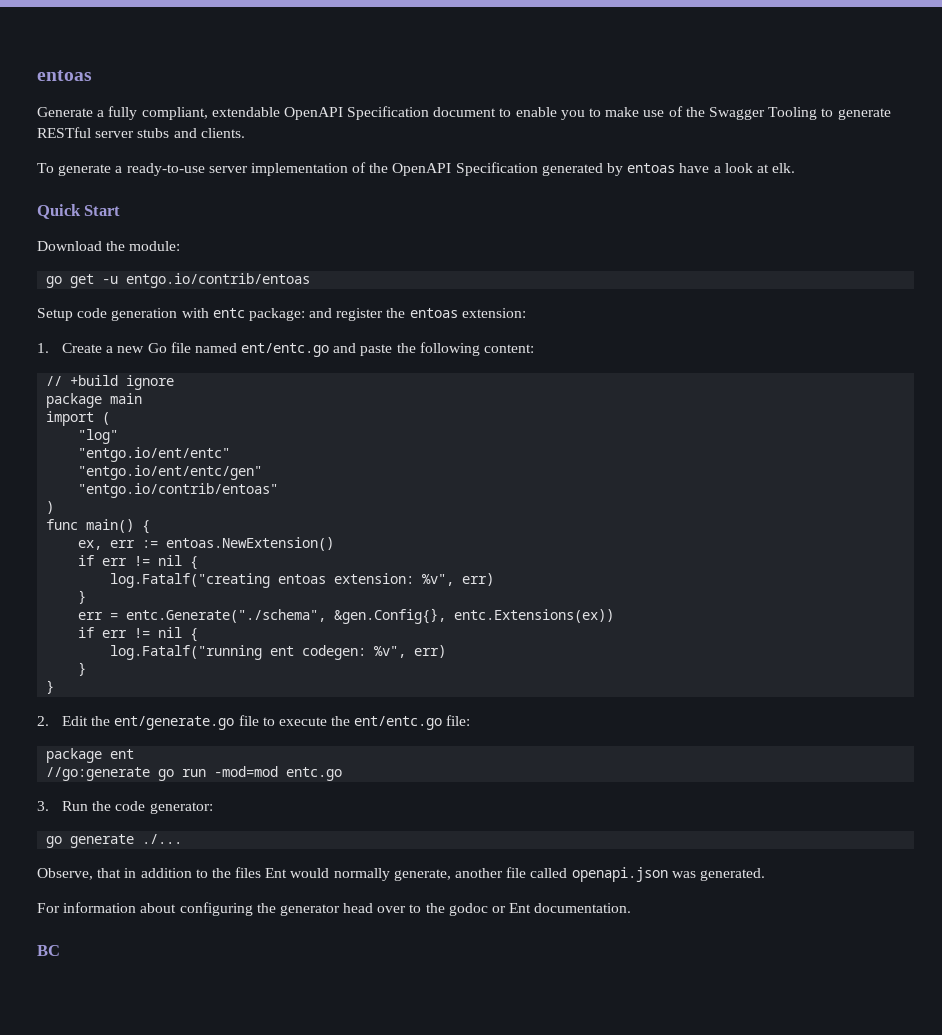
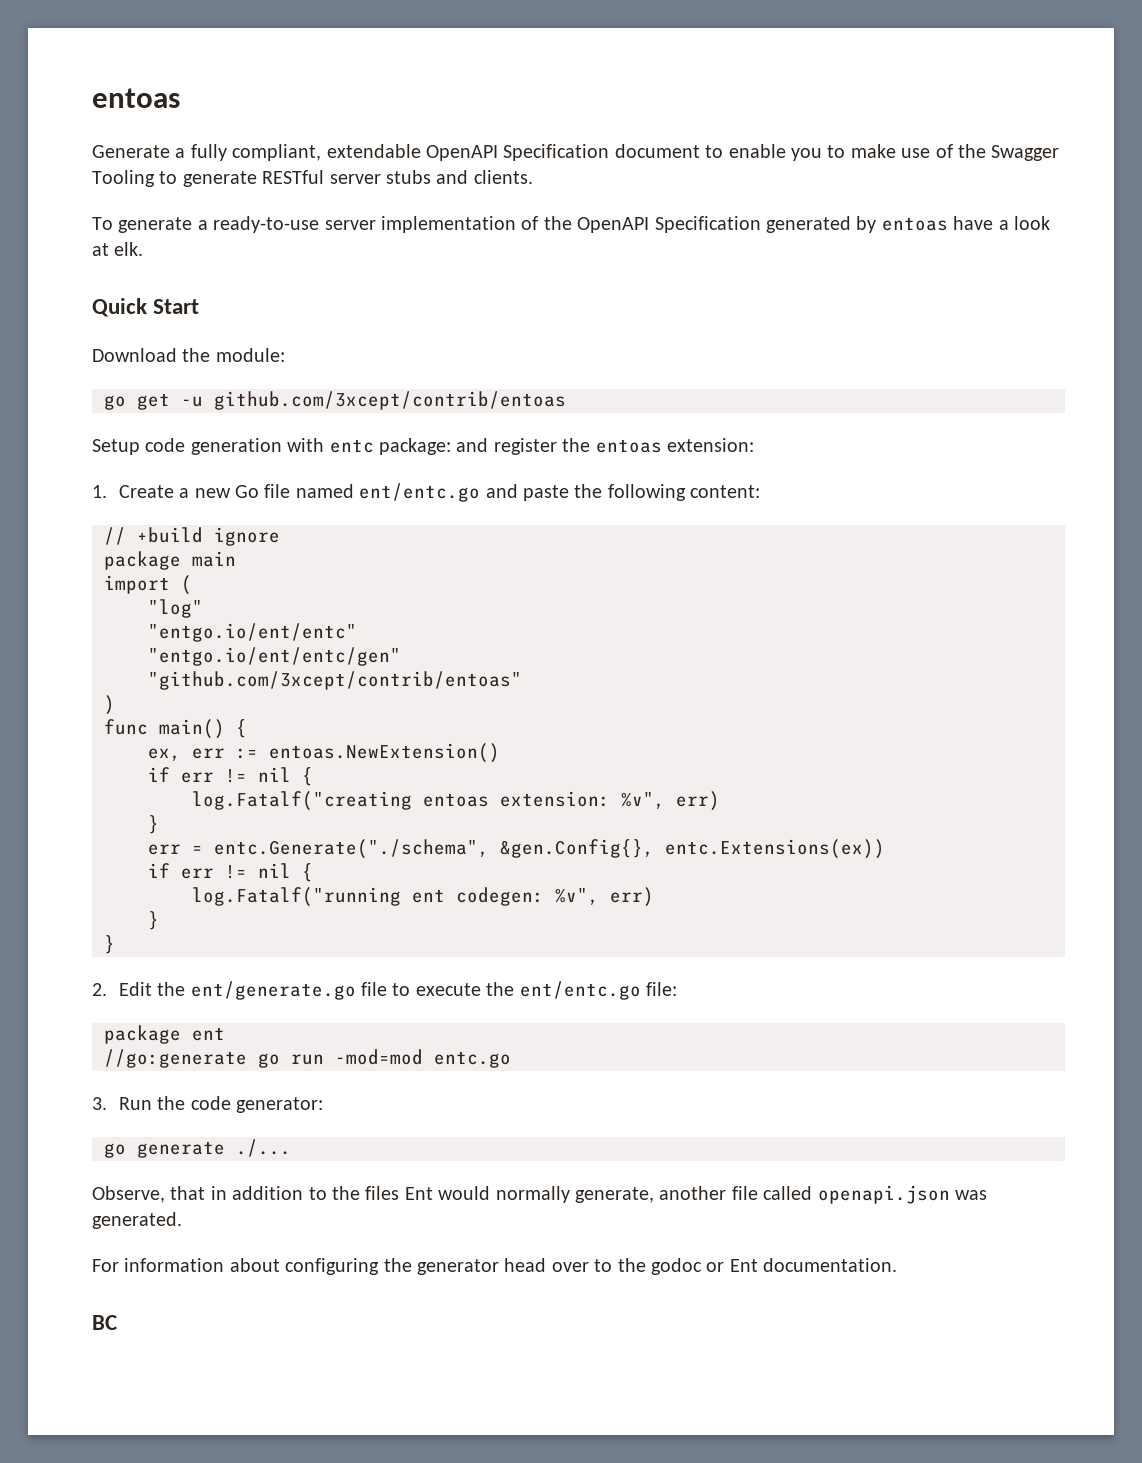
[126,273,311,288] entgo.io/contrib/entoas -> [214,391,566,410] github.com/3xcept/contrib/entoas
[78,483,279,498] "entgo.io/contrib/entoas" -> [148,671,522,690] "github.com/3xcept/contrib/entoas"

